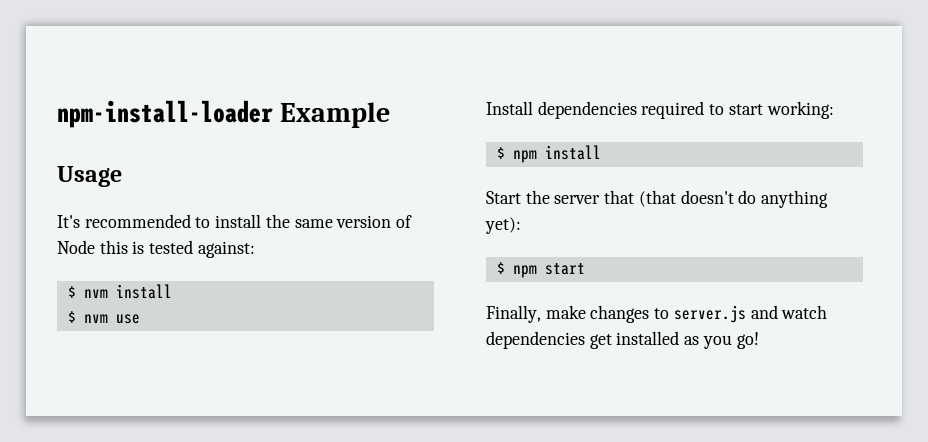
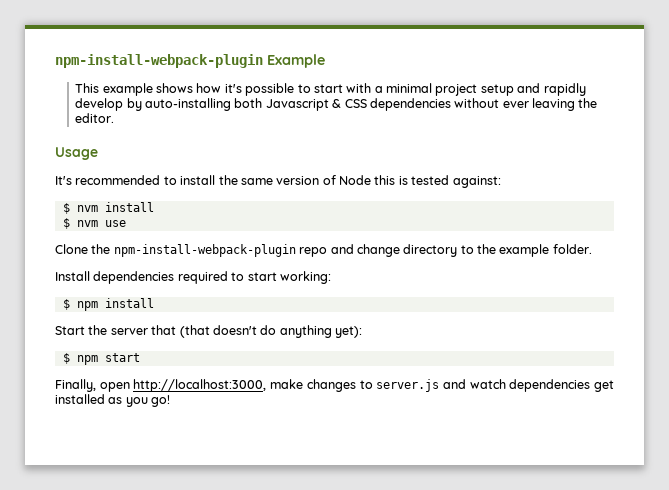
[57,100,273,128] npm-install-loader -> [55,54,263,68] npm-install-webpack-plugin
(391, 115) none -> [75,83,586,96] [75,98,598,111] [75,113,115,123] // This example shows how it's possible to start with a minimal project setup and rapidly develop by auto-installing both Javascript & CSS dependencies without ever leaving the editor.
(140, 319) none -> [55,244,592,257] // Clone the npm-install-webpack-plugin repo and change directory to the example folder.
(541, 314) none -> [99,379,267,392] open http://localhost:3000,

